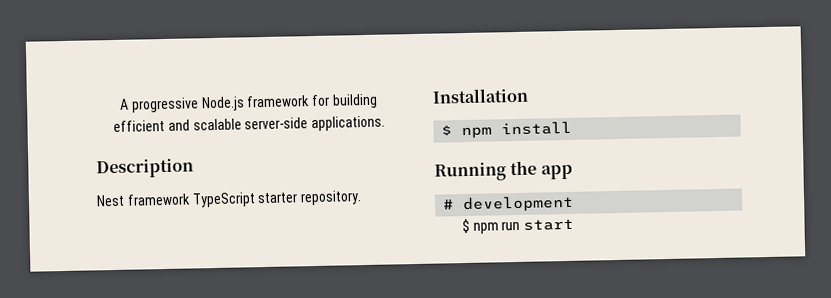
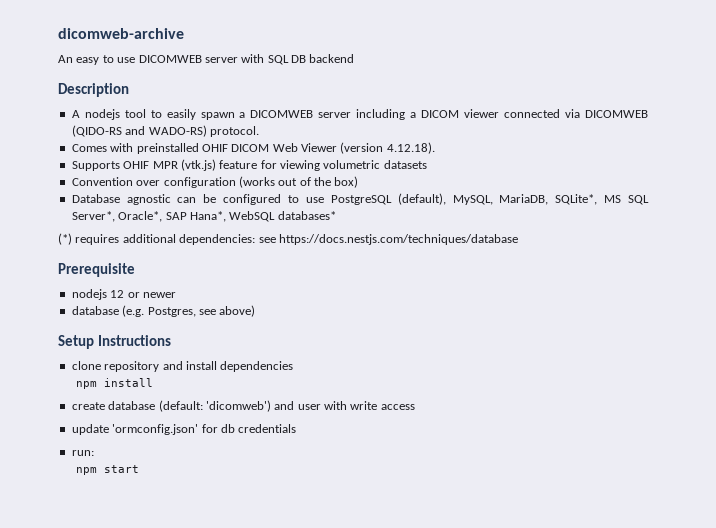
[119,93,378,113] [112,115,386,133] [96,158,194,179] [96,190,363,208] [432,87,529,104] [441,120,573,139] [434,160,573,182] [443,194,575,213] [461,218,521,234] A progressive Node.js framework for building efficient and scalable server-side applications. // Description // Nest framework TypeScript starter repository. // Installation // $ npm install // Running the app // # development // $ npm run -> [58,28,184,39] [58,54,355,65] [58,83,129,97] [71,109,648,120] [71,125,259,137] [71,142,435,154] [71,159,427,171] [71,176,359,188] [71,193,650,205] [71,211,336,222] [58,233,518,245] [58,263,135,277] [71,289,176,300] [71,305,256,317] [58,335,171,349] [71,361,294,372] [76,378,154,389] [71,400,415,412] [71,424,297,435] [71,450,94,456] [76,467,98,475] dicomweb-archive // An easy to use DICOMWEB server with SQL DB backend // Description // A nodejs tool to easily spawn a DICOMWEB server including a DICOM viewer connected via DICOMWEB (QIDO-RS and WADO-RS) protocol. // Comes with preinstalled OHIF DICOM Web Viewer (version 4.12.18). // Supports OHIF MPR (vtk.js) feature for viewing volumetric datasets // Convention over configuration (works out of the box) // Database agnostic can be configured to use PostgreSQL (default), MySQL, MariaDB, SQLite*, MS SQL Server*, Oracle*, SAP Hana*, WebSQL databases* // (*) requires additional dependencies: see https://docs.nestjs.com/techniques/database // Prerequisite // nodejs 12 or newer // database (e.g. Postgres, see above) // Setup Instructions // clone repository and install dependencies // npm install // create database (default: 'dicomweb') and user with write access // update 'ormconfig.json' for db credentials // run: // npm

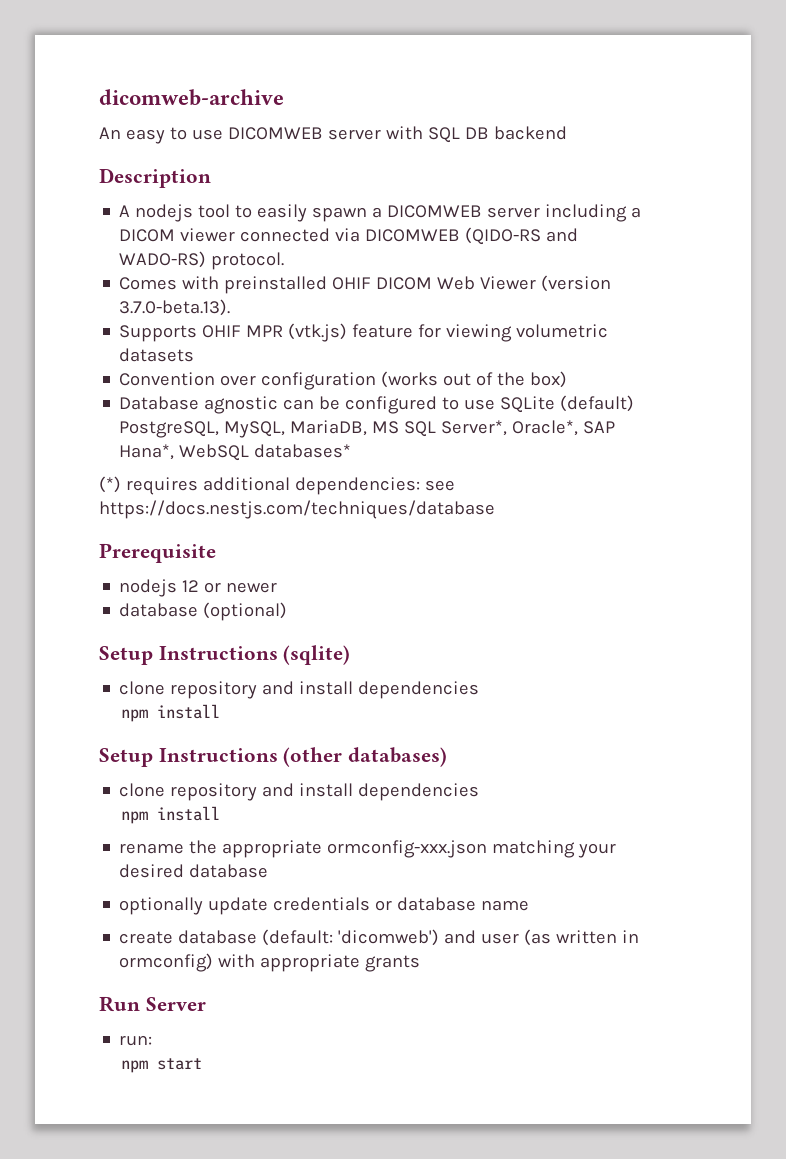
[386,142,435,154] 4.12.18). -> [119,299,231,316] 3.7.0-beta.13).
[330,193,446,205] PostgreSQL (default), -> [500,395,635,413] [119,421,220,438] SQLite (default) PostgreSQL,
[555,194,598,205] SQLite*, -> (368, 428) none
[122,305,256,317] [58,335,171,349] [71,361,294,372] [76,378,154,389] (e.g. Postgres, see above) // Setup Instructions // clone repository and install dependencies // npm install -> [203,602,288,621] [99,645,351,665] [119,681,480,699] [121,704,221,722] [99,747,448,767] [119,783,480,801] [121,806,221,824] [119,840,617,858] [119,864,269,878] [119,897,530,915] (optional) // Setup Instructions (sqlite) // clone repository and install dependencies // npm install // Setup Instructions (other databases) // clone repository and install dependencies // npm install // rename the appropriate ormconfig-xxx.json matching your desired database // optionally update credentials or database name
[324,401,415,410] [71,424,297,435] with write access // update 'ormconfig.json' for db credentials -> [524,929,640,946] [119,953,421,972] [99,996,206,1012] (as written in ormconfig) with appropriate grants // Run Server

